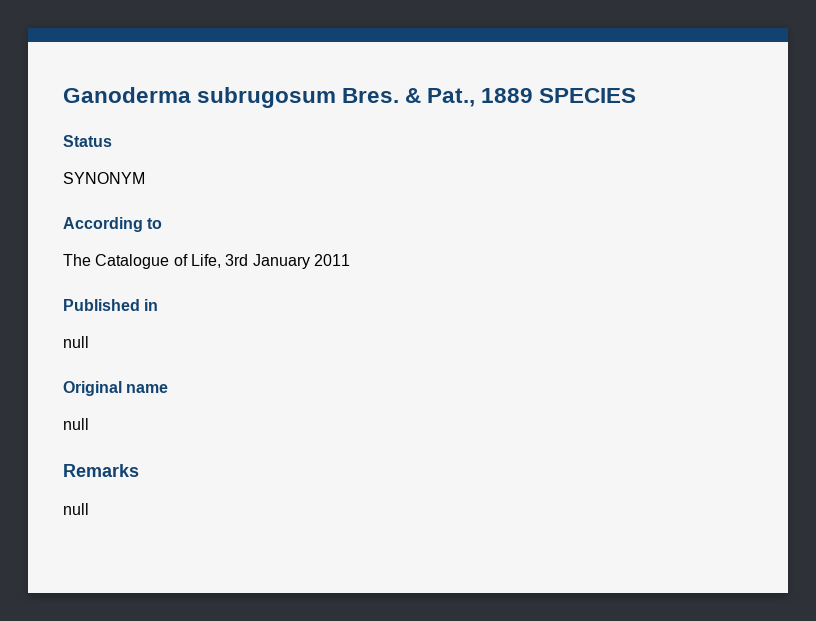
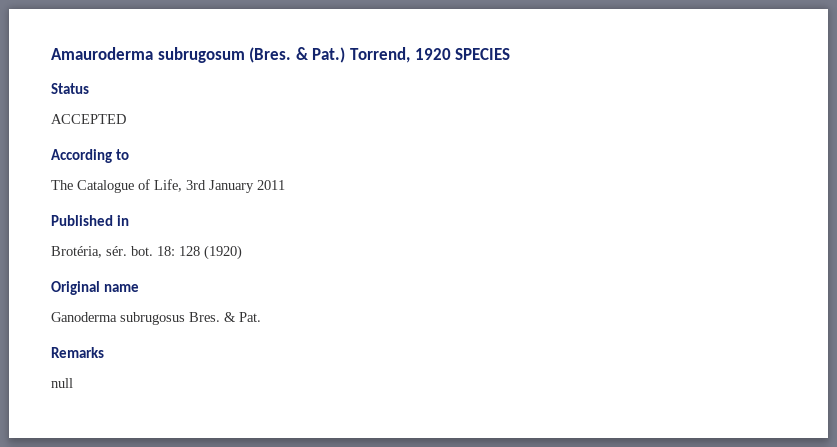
[63,87,534,108] Ganoderma subrugosum Bres. & Pat., 1889 -> [51,47,451,63] Amauroderma subrugosum (Bres. & Pat.) Torrend, 1920
[63,172,145,184] SYNONYM -> [51,114,126,124] ACCEPTED
[63,336,89,348] [63,381,169,396] [63,418,89,430] null // Original name // null -> [51,245,242,260] [51,281,139,295] [51,312,261,325] Brotéria, sér. bot. 18: 128 (1920) // Original name // Ganoderma subrugosus Bres. & Pat.

